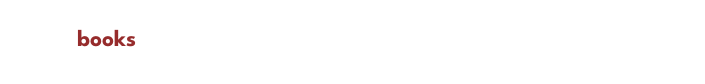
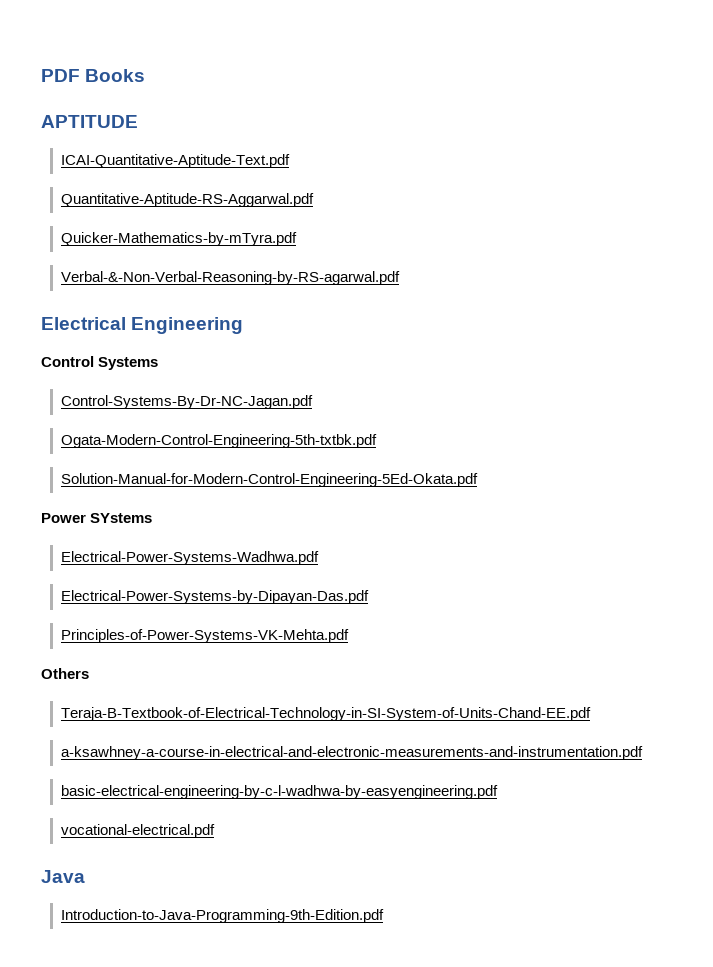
[77,29,136,47] books -> [41,69,146,82] [41,115,138,128] [60,154,290,168] [60,193,314,207] [60,232,297,246] [60,271,400,285] [41,317,244,334] [41,356,159,370] [60,395,313,409] [60,434,377,448] [60,473,478,487] [41,513,153,523] [60,551,319,565] [60,590,369,604] [60,629,349,643] [41,668,89,679] [60,707,591,721] [60,746,643,760] [60,785,498,799] [60,824,215,838] [41,870,85,883] [60,909,384,923] PDF Books // APTITUDE // ICAI-Quantitative-Aptitude-Text.pdf // Quantitative-Aptitude-RS-Aggarwal.pdf // Quicker-Mathematics-by-mTyra.pdf // Verbal-&-Non-Verbal-Reasoning-by-RS-agarwal.pdf // Electrical Engineering // Control Systems // Control-Systems-By-Dr-NC-Jagan.pdf // Ogata-Modern-Control-Engineering-5th-txtbk.pdf // Solution-Manual-for-Modern-Control-Engineering-5Ed-Okata.pdf // Power SYstems // Electrical-Power-Systems-Wadhwa.pdf // Electrical-Power-Systems-by-Dipayan-Das.pdf // Principles-of-Power-Systems-VK-Mehta.pdf // Others // Teraja-B-Textbook-of-Electrical-Technology-in-SI-System-of-Units-Chand-EE.pdf // a-ksawhney-a-course-in-electrical-and-electronic-measurements-and-instrumentation.pdf // basic-electrical-engineering-by-c-l-wadhwa-by-easyengineering.pdf // vocational-electrical.pdf // Java // Introduction-to-Java-Programming-9th-Edition.pdf

